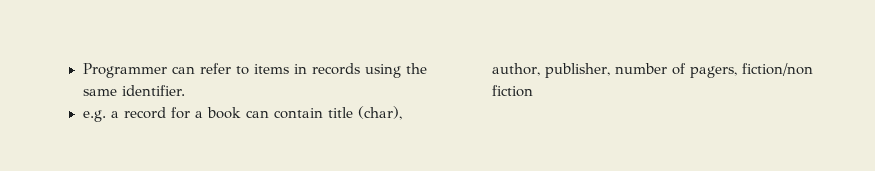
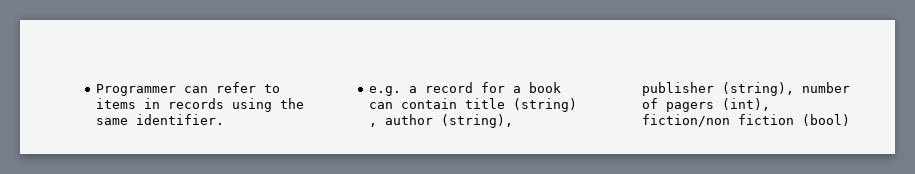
[357,106,402,120] [491,63,737,78] (char), author, publisher, number of pagers, -> [513,98,578,112] [369,114,514,128] [642,82,851,96] [642,98,771,112] (string) , author (string), publisher (string), number of pagers (int),
(533, 91) none -> [802,114,851,126] (bool)

